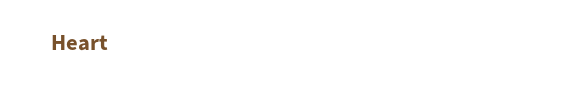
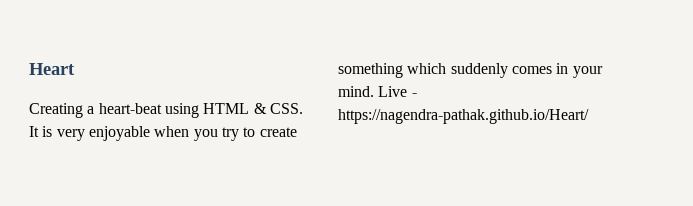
(108, 43) none -> [29,103,303,118] [29,126,297,141] [338,63,603,78] [338,86,417,97] [338,109,589,124] // Creating a heart-beat using HTML & CSS. It is very enjoyable when you try to create something which suddenly comes in your mind. Live - https://nagendra-pathak.github.io/Heart/

